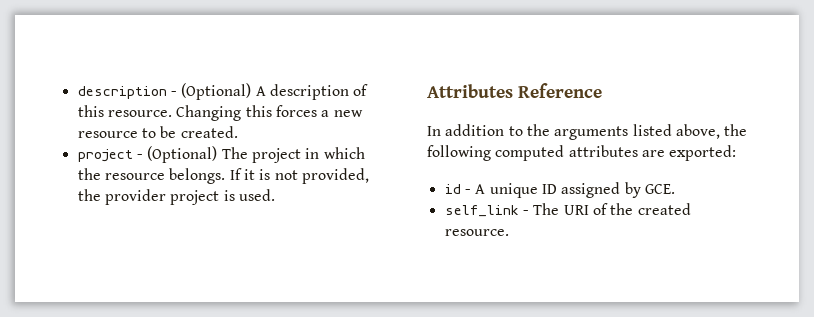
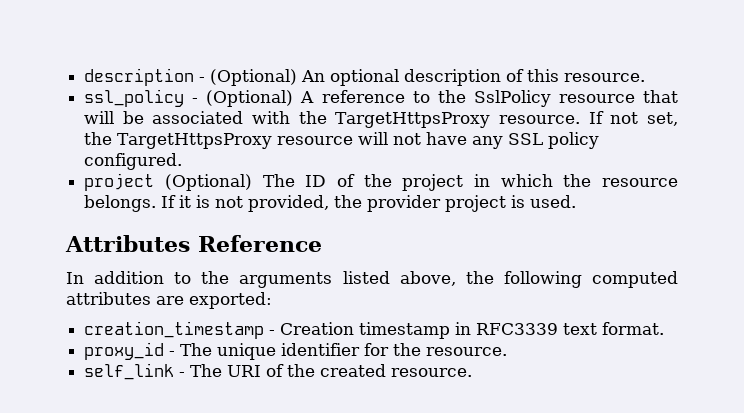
[255,86,266,96] A -> [301,69,400,86] An optional
[176,105,363,121] [77,126,238,138] [77,149,143,162] Changing this forces a new resource to be created. // project - -> [84,89,678,107] [84,111,678,128] [84,132,600,149] [84,153,183,170] [84,173,155,191] // ssl_policy - (Optional) A reference to the SslPolicy resource that will be associated with the TargetHttpsProxy resource. If not set, the TargetHttpsProxy resource will not have any SSL policy configured. // project
(248, 153) none -> [305,174,392,187] ID of the
[444,182,675,198] id - A unique ID assigned by GCE. -> [84,321,665,339] [84,342,508,360] creation_timestamp - Creation timestamp in RFC3339 text format. // proxy_id - The unique identifier for the resource.

